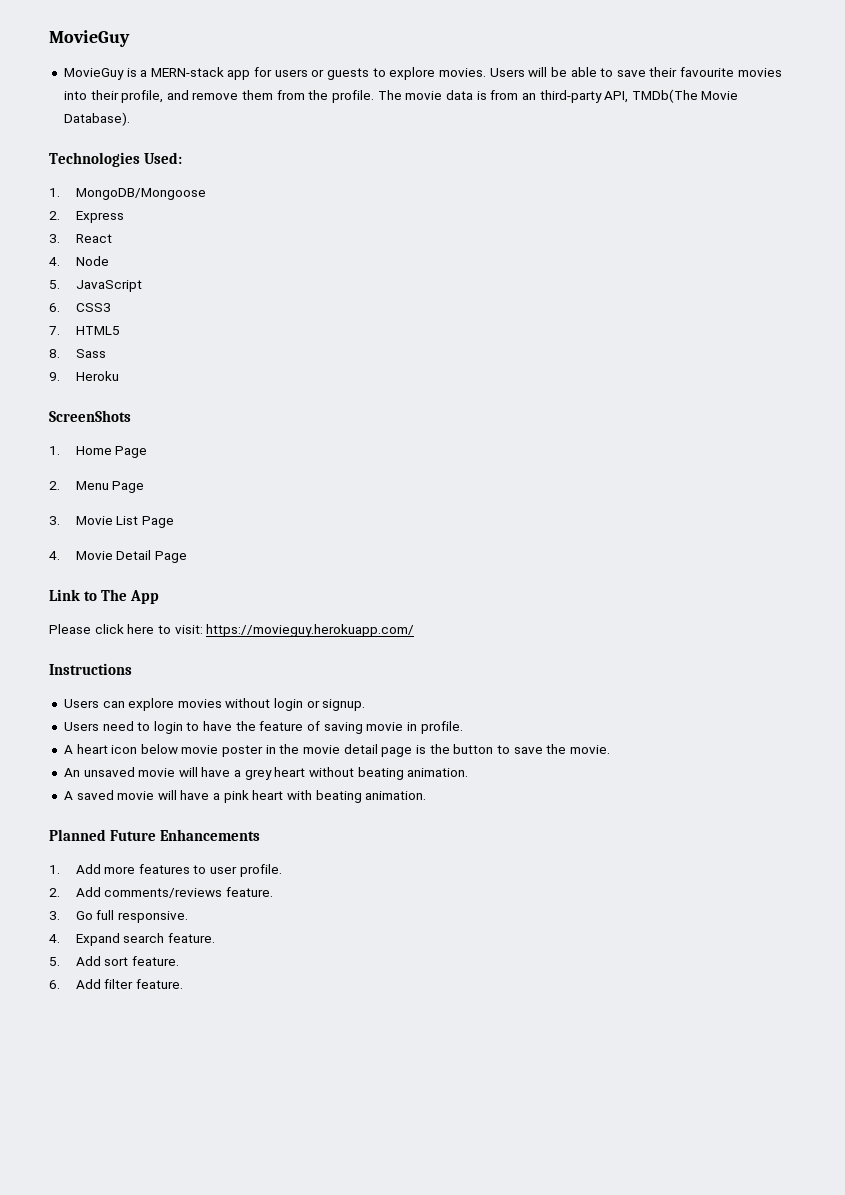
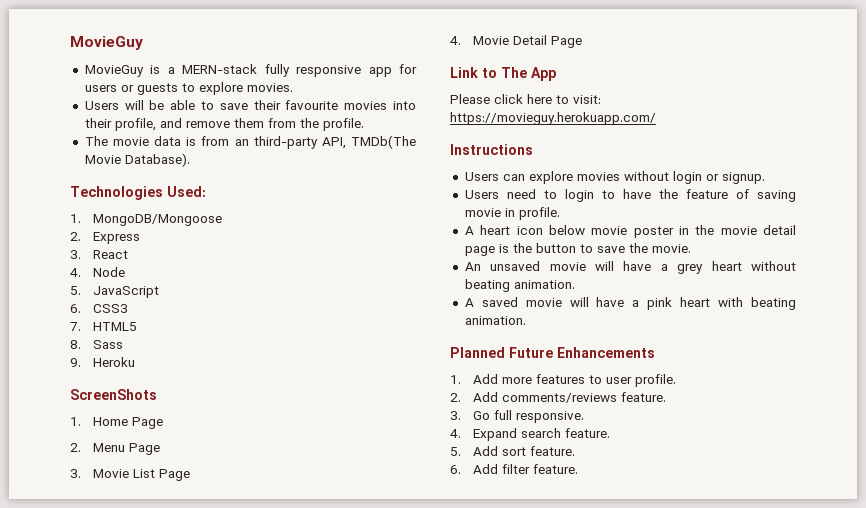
(224, 72) none -> [264,64,362,77] fully responsive
(486, 72) none -> (293, 87) //
(375, 96) none -> (364, 124) //

